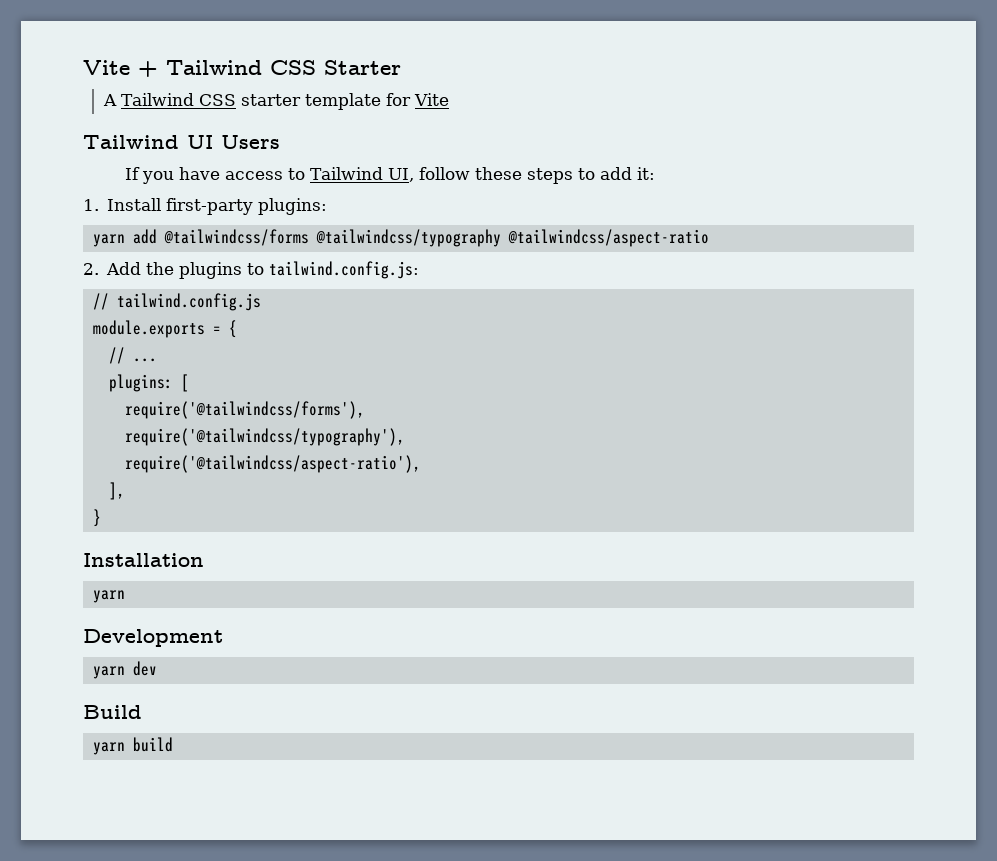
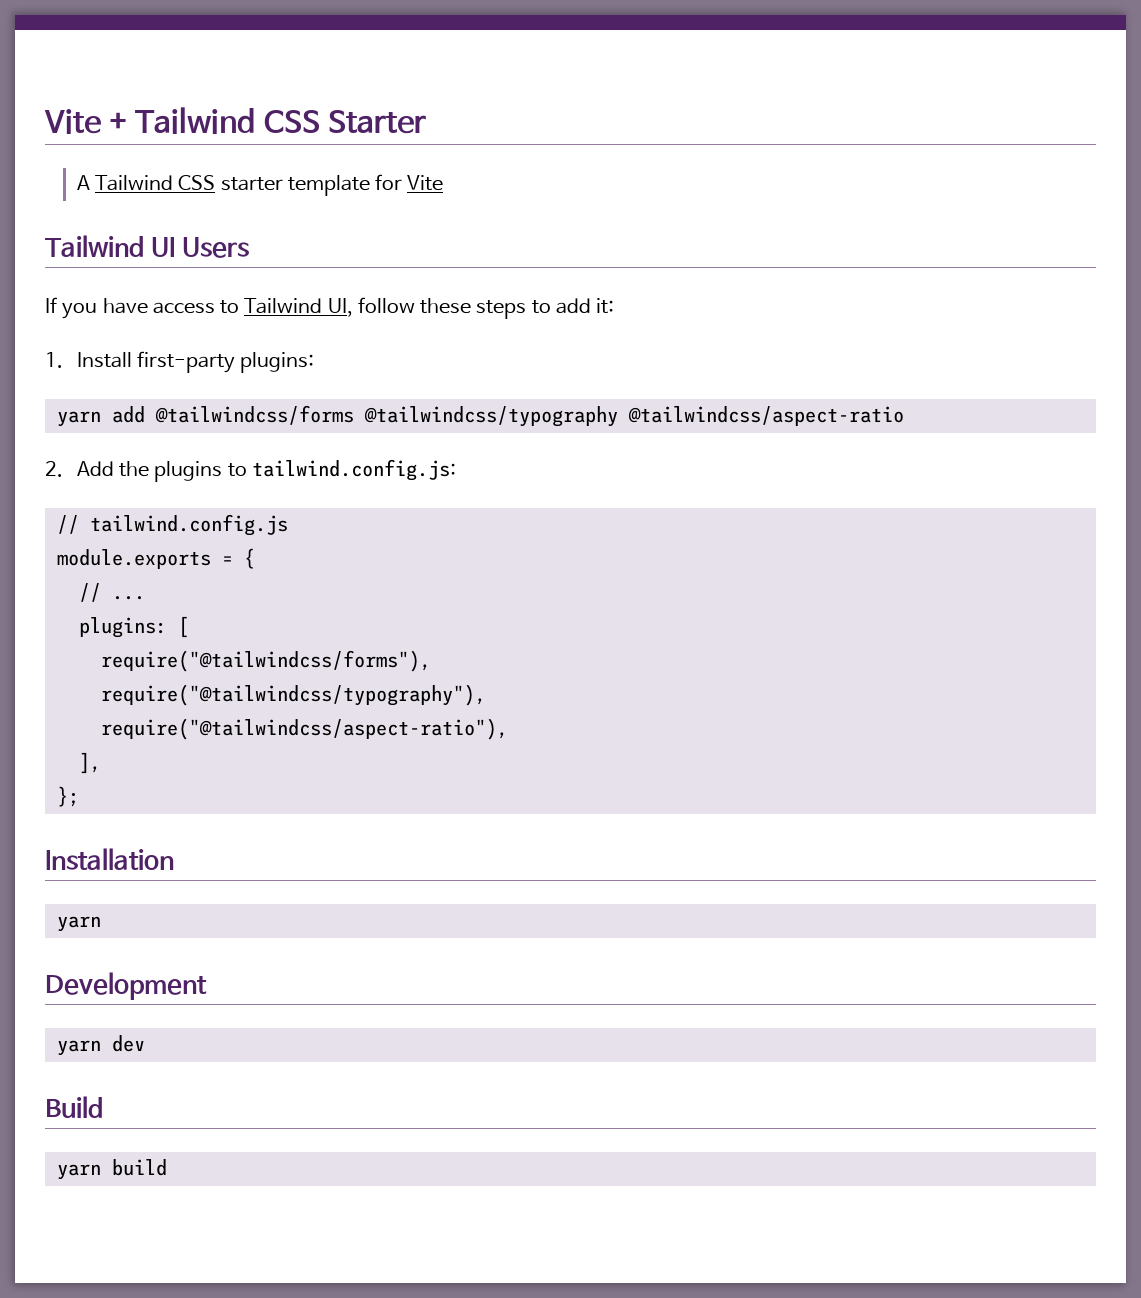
[124,401,365,419] [124,428,405,446] [124,455,421,473] require('@tailwindcss/forms'), // require('@tailwindcss/typography'), // require('@tailwindcss/aspect-ratio'), -> [100,650,431,672] [100,684,486,706] [100,718,508,740] require("@tailwindcss/forms"), // require("@tailwindcss/typography"), // require("@tailwindcss/aspect-ratio"),
[92,509,101,527] } -> [56,786,79,807] };

